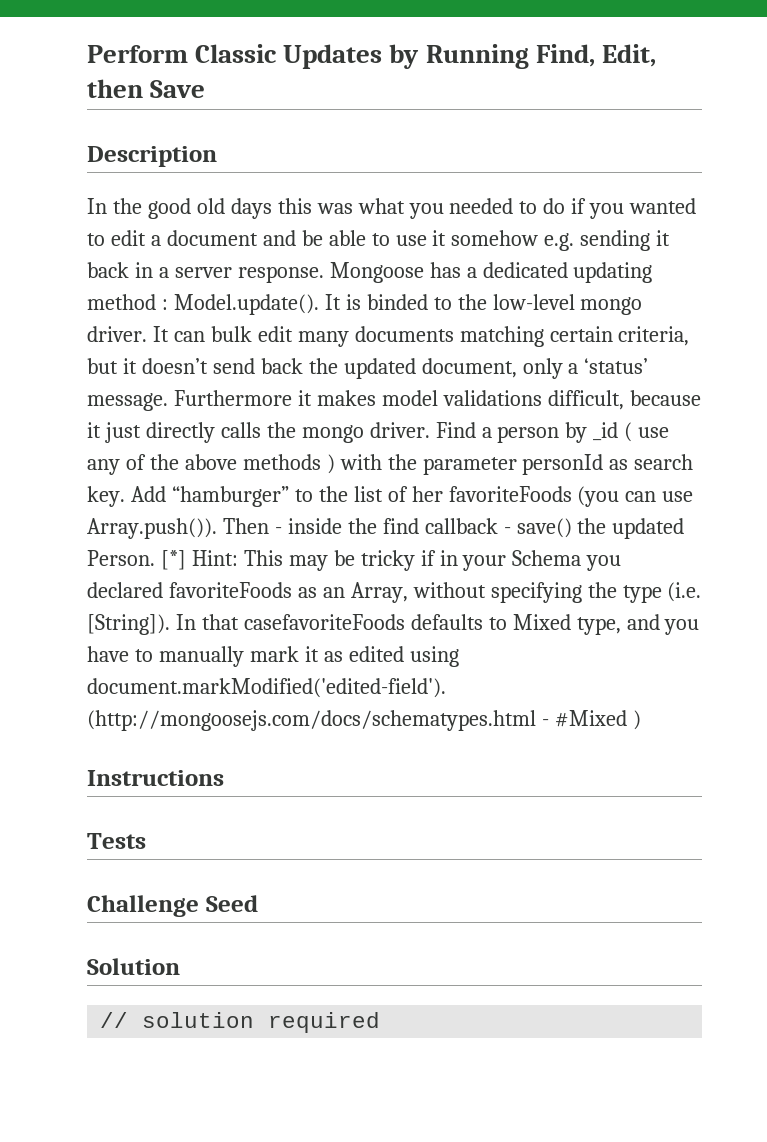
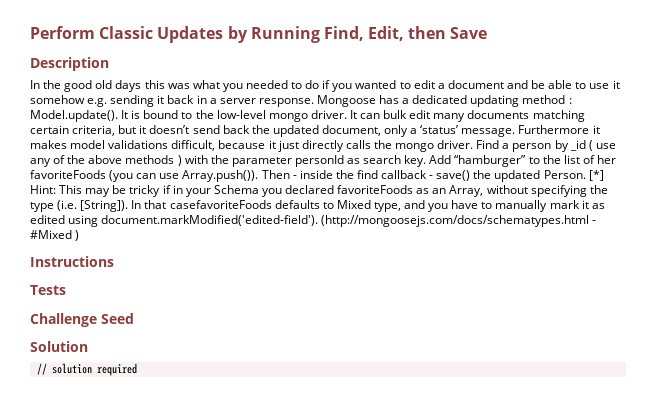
[366,294,428,310] binded -> [143,110,179,119] bound

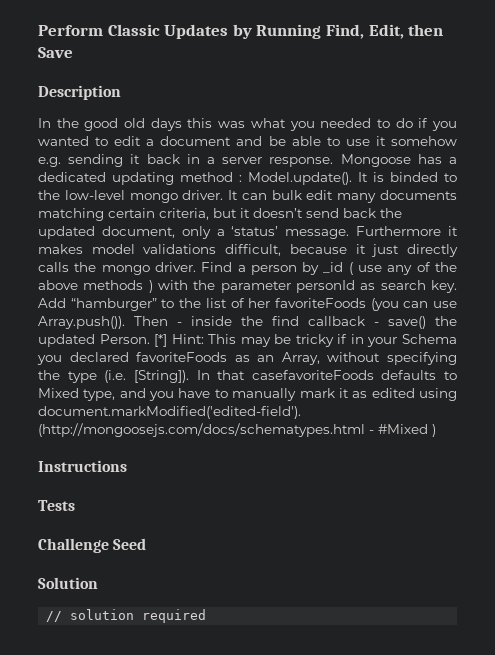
[143,110,179,119] bound -> [390,172,438,182] binded

